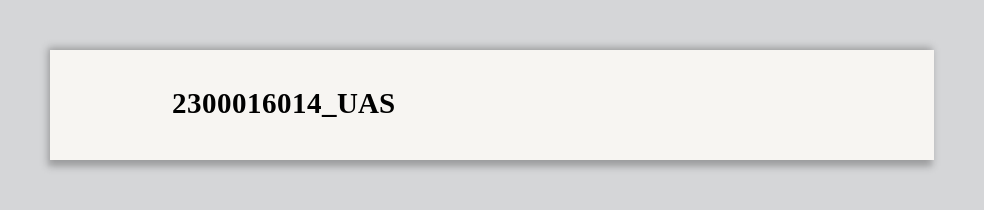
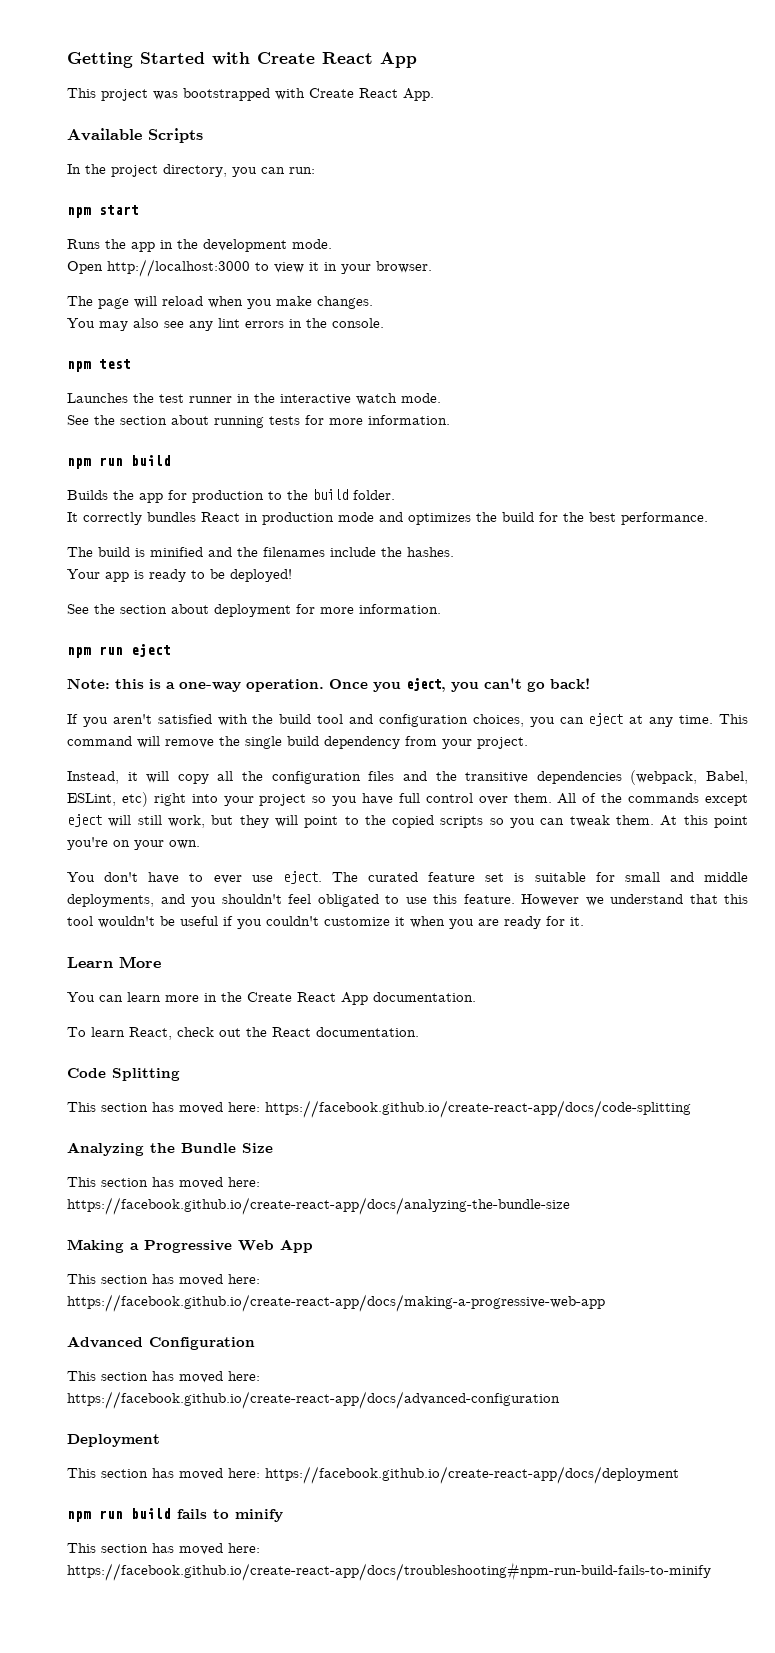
[172,94,395,117] 2300016014_UAS -> [67,52,417,68] [67,88,434,101] [67,128,203,143] [67,164,315,177] [67,205,139,218] [67,239,332,252] [67,259,432,277] [67,296,373,309] [67,318,384,331] [67,359,131,372] [67,393,441,405] [67,415,450,428] [67,455,171,469] [67,489,395,503] [67,512,708,525] [67,547,454,557] [67,569,292,582] [67,604,441,617] [67,644,171,658] [67,678,590,692] [67,713,748,727] [67,736,528,749] [67,770,749,785] [67,792,748,807] [67,814,748,828] [67,837,200,850] [67,871,748,884] [67,894,748,907] [67,916,584,929] [67,956,161,968] [67,992,476,1005] [67,1027,419,1040] [67,1068,180,1081] [67,1100,691,1118] [67,1142,273,1156] [67,1177,260,1189] [67,1197,570,1215] [67,1239,313,1253] [67,1274,260,1286] [67,1294,605,1312] [67,1336,255,1350] [67,1371,260,1383] [67,1391,560,1409] [67,1434,160,1447] [67,1466,679,1484] [67,1508,283,1522] [67,1543,260,1555] [67,1562,711,1581] Getting Started with Create React App // This project was bootstrapped with Create React App. // Available Scripts // In the project directory, you can run: // npm start // Runs the app in the development mode. // Open http://localhost:3000 to view it in your browser. // The page will reload when you make changes. // You may also see any lint errors in the console. // npm test // Launches the test runner in the interactive watch mode. // See the section about running tests for more information. // npm run build // Builds the app for production to the build folder. // It correctly bundles React in production mode and optimizes the build for the best performance. // The build is minified and the filenames include the hashes. // Your app is ready to be deployed! // See the section about deployment for more information. // npm run eject // Note: this is a one-way operation. Once you eject, you can't go back! // If you aren't satisfied with the build tool and configuration choices, you can eject at any time. This command will remove the single build dependency from your project. // Instead, it will copy all the configuration files and the transitive dependencies (webpack, Babel, ESLint, etc) right into your project so you have full control over them. All of the commands except eject will still work, but they will point to the copied scripts so you can tweak them. At this point you're on your own. // You don't have to ever use eject. The curated feature set is suitable for small and middle deployments, and you shouldn't feel obligated to use this feature. However we understand that this tool wouldn't be useful if you couldn't customize it when you are ready for it. // Learn More // You can learn more in the Create React App documentation. // To learn React, check out the React documentation. // Code Splitting // This section has moved here: https://facebook.github.io/create-react-app/docs/code-splitting // Analyzing the Bundle Size // This section has moved here: https://facebook.github.io/create-react-app/docs/analyzing-the-bundle-size // Making a Progressive Web App // This section has moved here: https://facebook.github.io/create-react-app/docs/making-a-progressive-web-app // Advanced Configuration // This section has moved here: https://facebook.github.io/create-react-app/docs/advanced-configuration // Deployment // This section has moved here: https://facebook.github.io/create-react-app/docs/deployment // npm run build fails to minify // This section has moved here: https://facebook.github.io/create-react-app/docs/troubleshooting#npm-run-build-fails-to-minify

